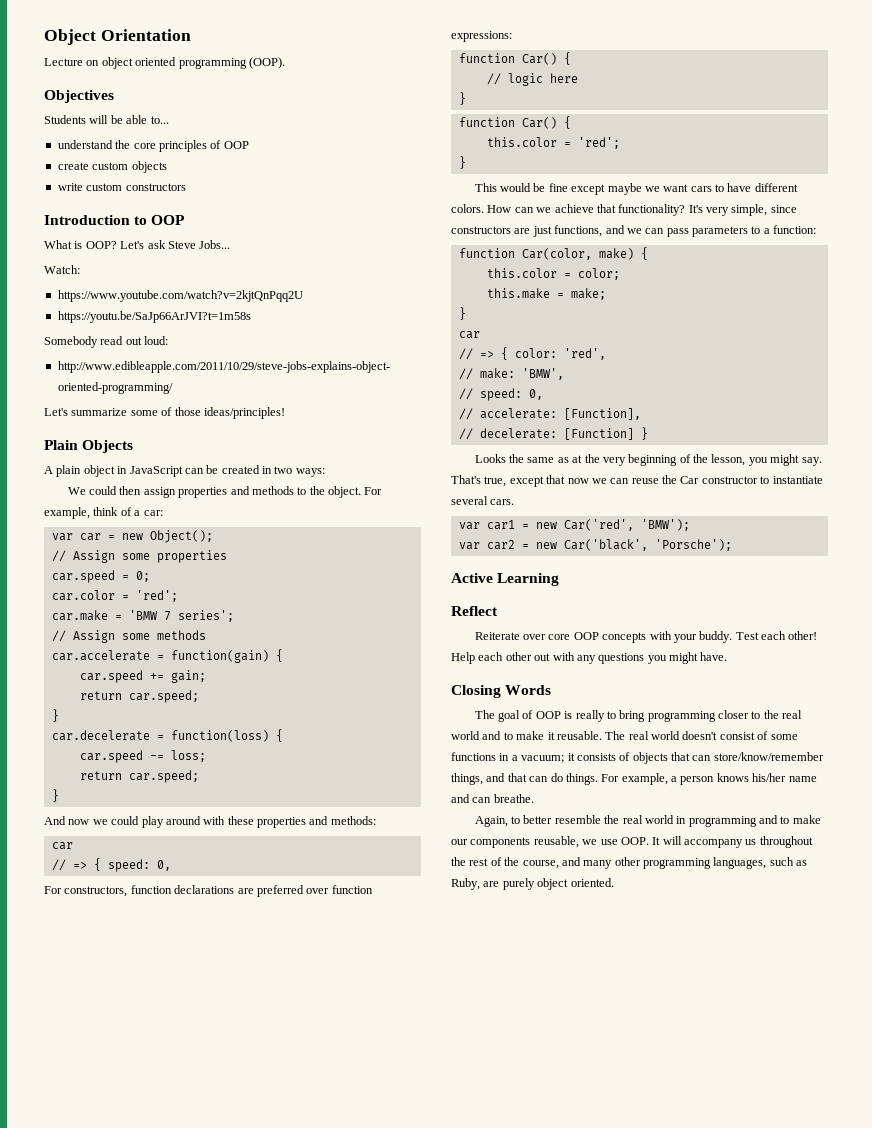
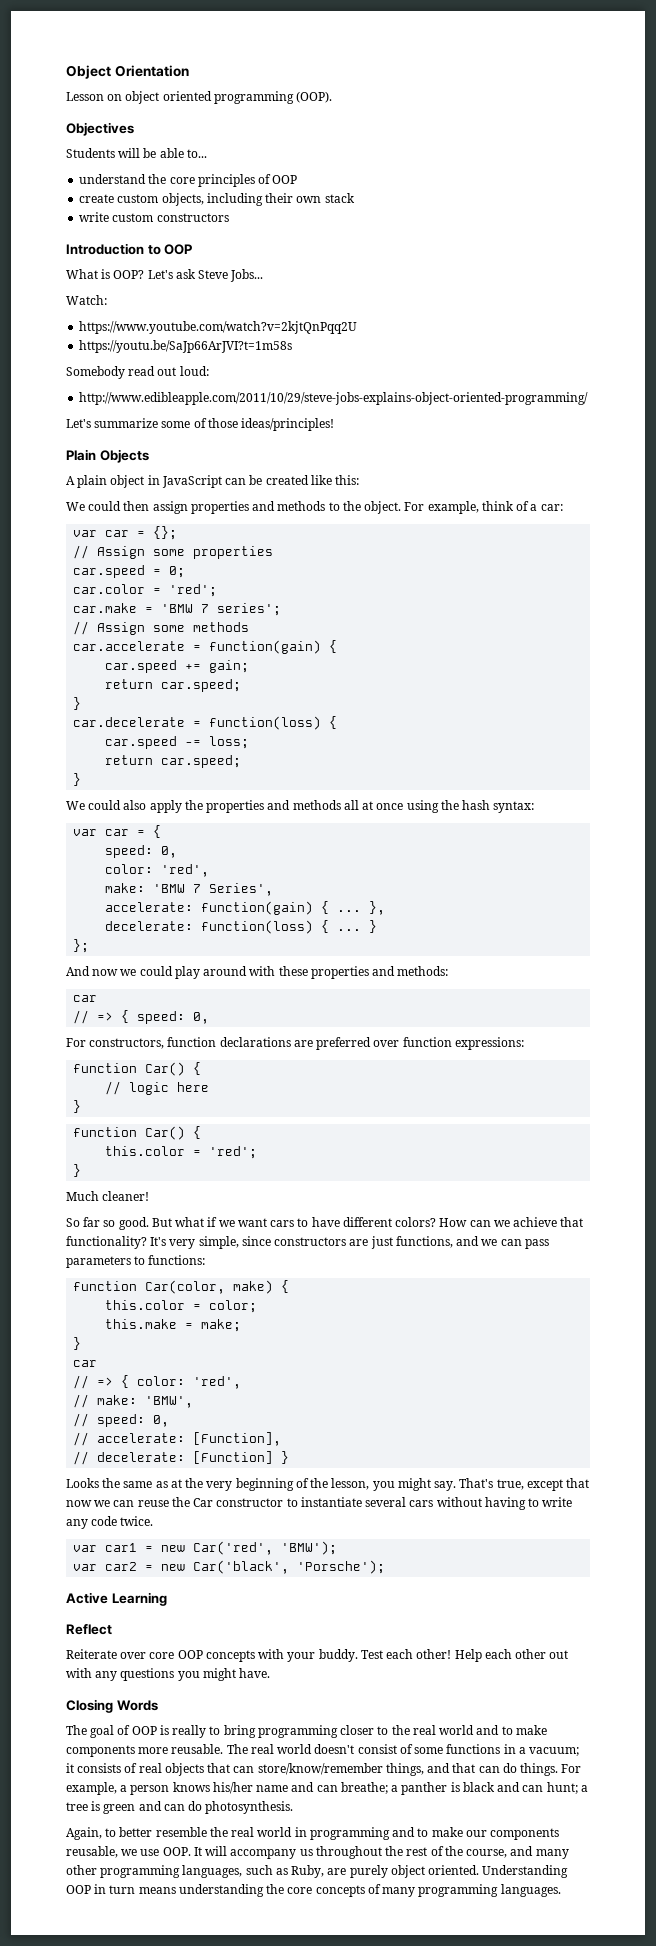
[44,58,83,66] Lecture -> [66,92,104,101] Lesson
[131,161,167,173] objects -> [161,193,355,206] objects, including their own stack
[262,466,325,477] in two ways: -> [310,475,360,485] like this:
[121,530,213,543] new Object(); -> [153,526,178,540] {};
(59, 795) none -> [66,800,535,813] [73,825,162,838] [105,845,178,858] [105,864,210,877] [105,883,274,896] [105,901,386,915] [105,920,378,934] [73,939,90,953] // We could also apply the properties and methods all at once using the hash syntax: // var car = { // speed: 0, // color: 'red', // make: 'BMW 7 Series', // accelerate: function(gain) { ... }, // decelerate: function(loss) { ... } // };
[474,183,642,195] This would be fine except maybe -> [66,1191,150,1201] [66,1217,218,1230] Much cleaner! // So far so good. But what if
[451,204,484,213] colors. -> [395,1217,437,1227] colors?
[763,225,817,234] a function: -> [148,1255,206,1265] functions:
[490,499,515,505] cars. -> [409,1497,573,1510] [66,1516,154,1529] cars without having to write any code twice.
[547,732,555,740] it -> [66,1745,169,1757] components more
(631, 756) none -> [138,1763,162,1773] real
[493,794,534,803] breathe. -> [340,1782,588,1795] [66,1801,294,1814] breathe; a panther is black and can hunt; a tree is green and can do photosynthesis.
(614, 882) none -> [482,1865,569,1878] [66,1884,561,1897] Understanding OOP in turn means understanding the core concepts of many programming languages.

